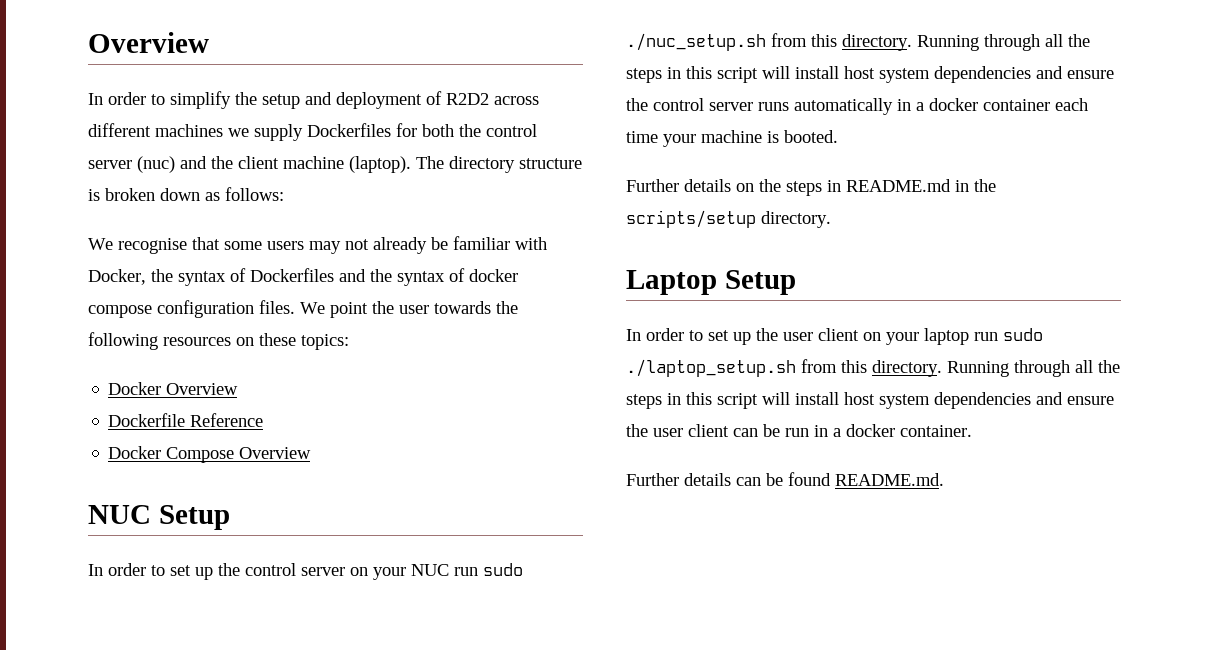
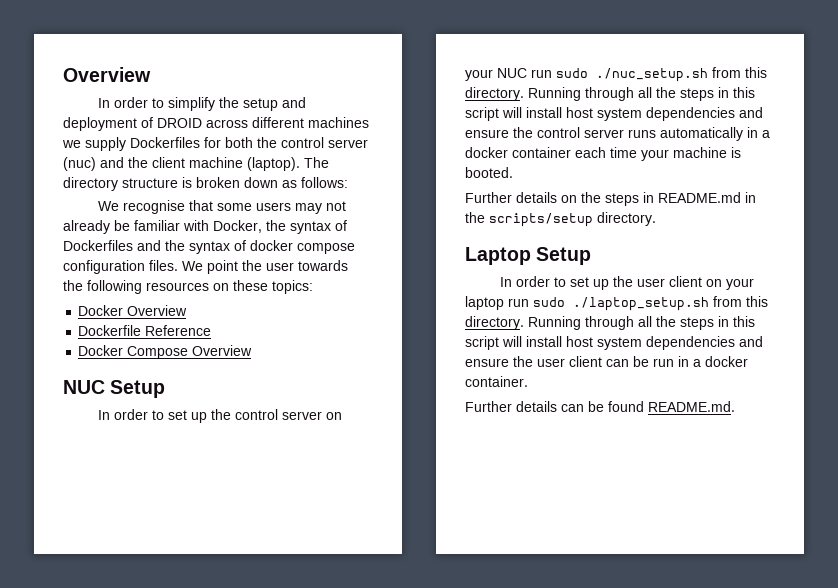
[446,93,489,105] R2D2 -> [157,118,202,128] DROID

